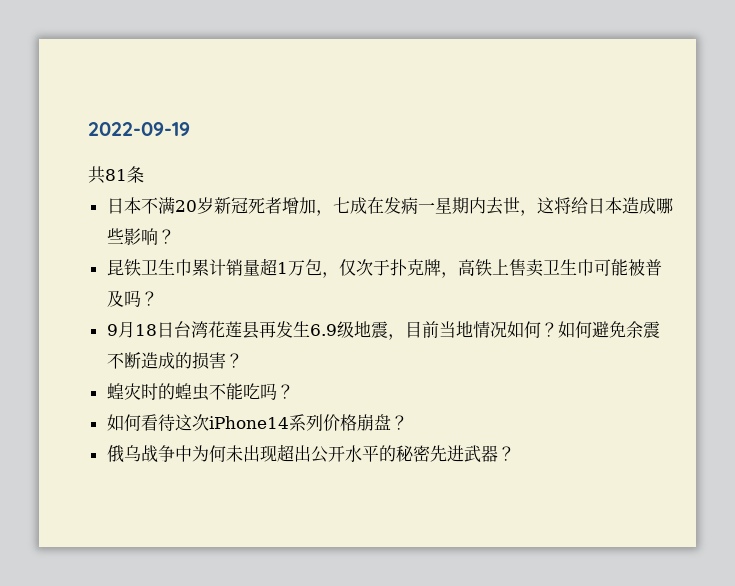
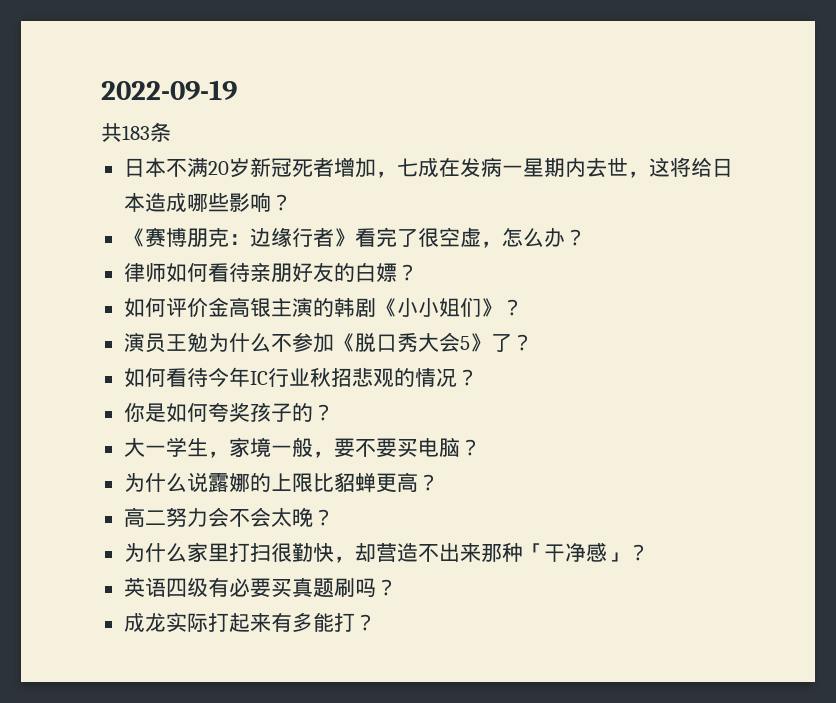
[105,169,127,181] 81 -> [122,125,150,140] 183
[106,258,662,278] [106,290,158,307] [106,321,660,340] [106,352,243,370] [106,383,294,401] [106,414,408,431] [106,444,498,463] 昆铁卫生巾累计销量超1万包，仅次于扑克牌，高铁上售卖卫生巾可能被普及吗？ // 9月18日台湾花莲县再发生6.9级地震，目前当地情况如何？如何避免余震不断造成的损害？ // 蝗灾时的蝗虫不能吃吗？ // 如何看待这次iPhone14系列价格崩盘？ // 俄乌战争中为何未出现超出公开水平的秘密先进武器 -> [123,227,586,248] [123,262,418,283] [123,297,523,317] [123,332,533,353] [123,367,478,387] [123,402,334,422] [123,437,481,458] [123,472,439,493] [123,507,334,527] [123,542,649,563] [123,577,397,598] [123,612,355,633] 《赛博朋克：边缘行者》看完了很空虚，怎么办？ // 律师如何看待亲朋好友的白嫖？ // 如何评价金高银主演的韩剧《小小姐们》？ // 演员王勉为什么不参加《脱口秀大会5》了？ // 如何看待今年IC行业秋招悲观的情况？ // 你是如何夸奖孩子的？ // 大一学生，家境一般，要不要买电脑？ // 为什么说露娜的上限比貂蝉更高？ // 高二努力会不会太晚？ // 为什么家里打扫很勤快，却营造不出来那种「干净感」？ // 英语四级有必要买真题刷吗？ // 成龙实际打起来有多能打

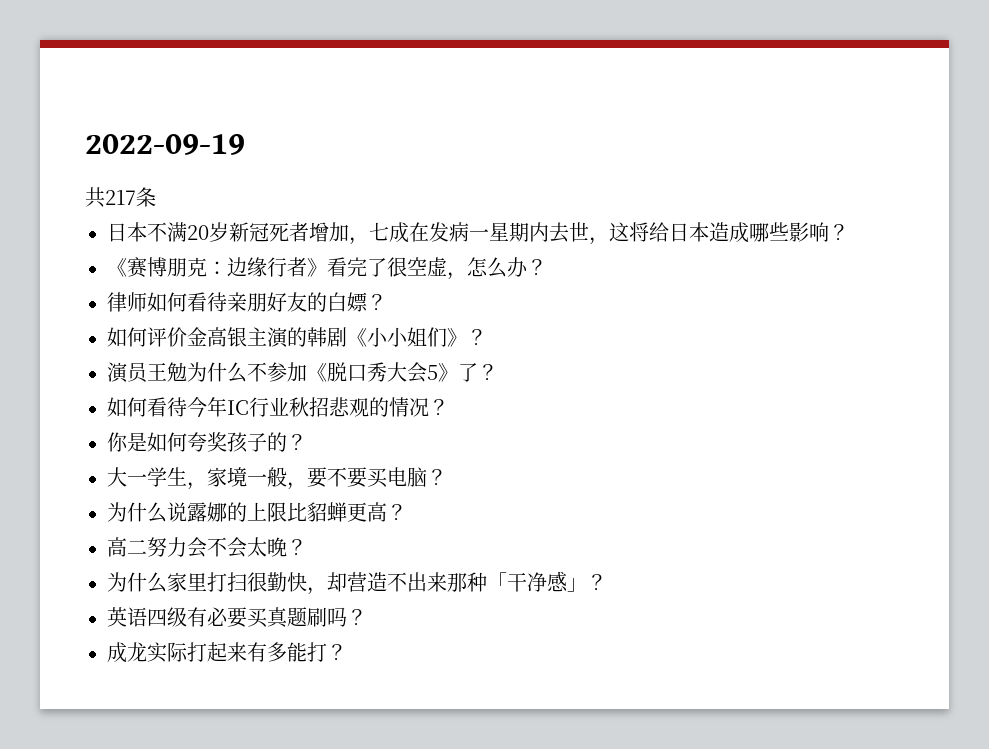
[122,125,150,140] 183 -> [105,190,136,205] 217

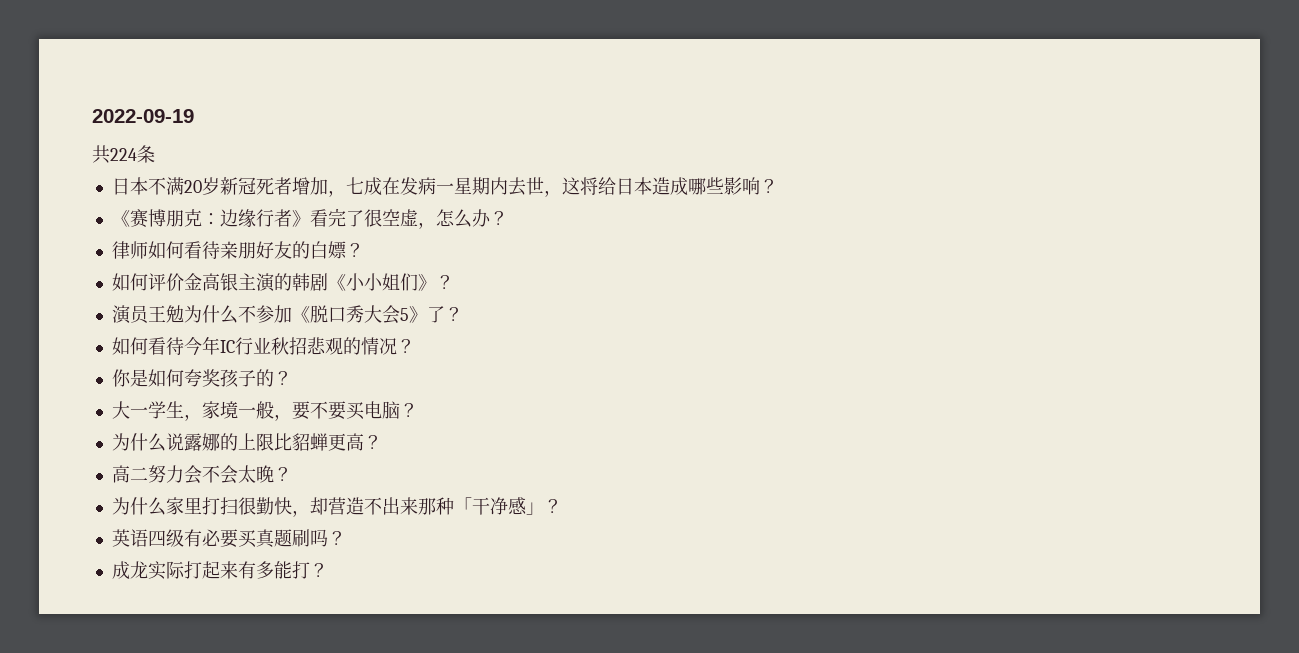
[105,190,136,205] 217 -> [110,148,137,161] 224

